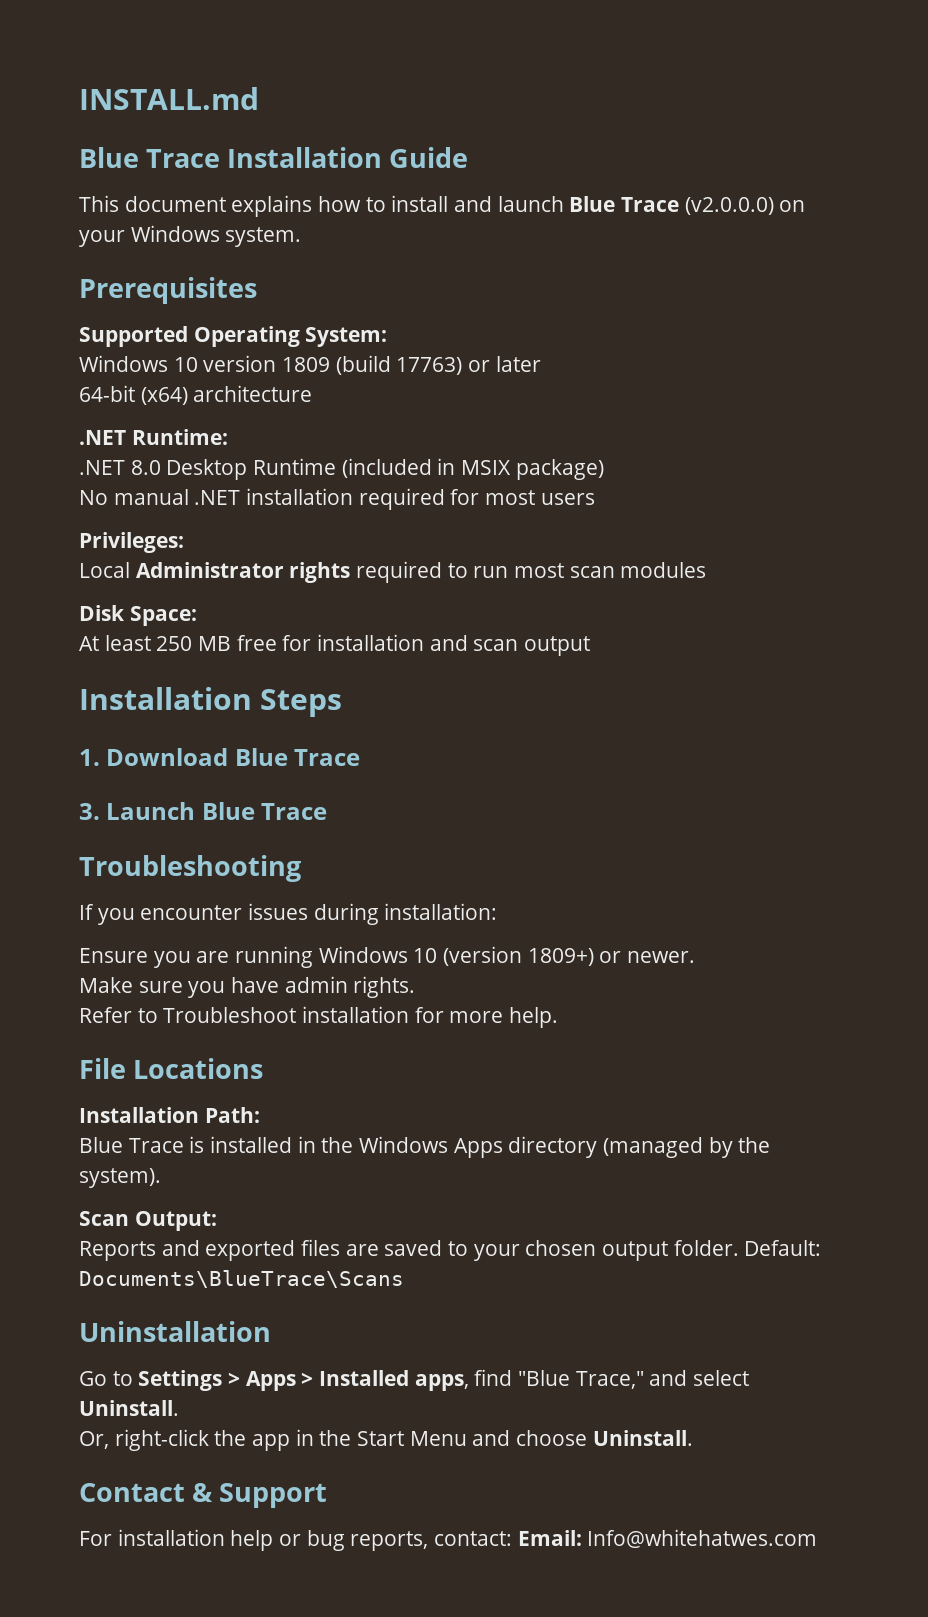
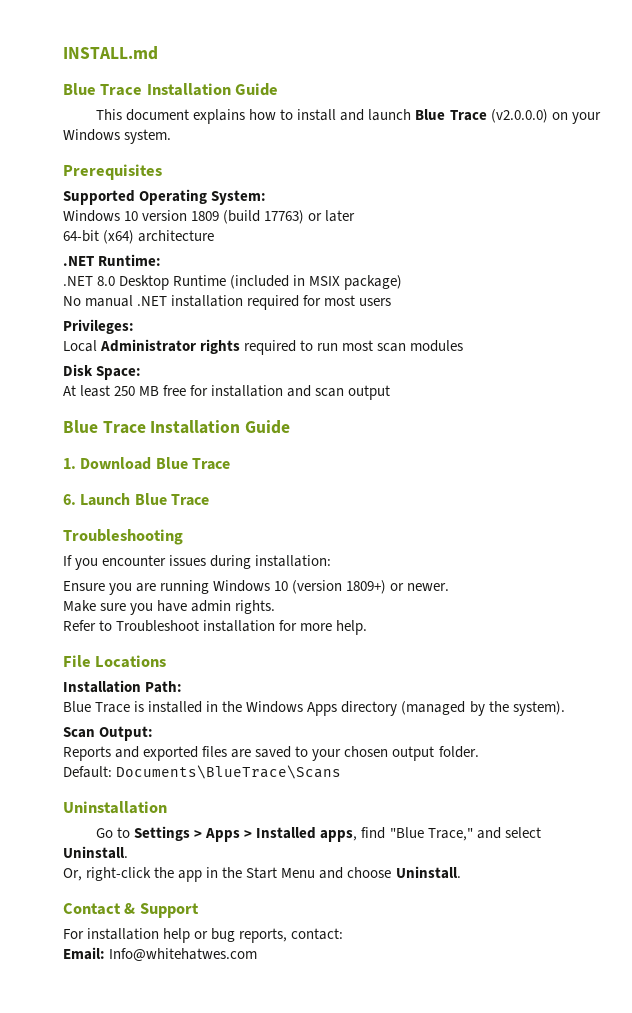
[79,687,342,717] Installation Steps -> [63,420,291,434] Blue Trace Installation Guide
[79,803,100,820] 3. -> [63,494,76,505] 6.
(739, 1248) none -> (479, 752) //
(513, 1538) none -> (344, 934) //

